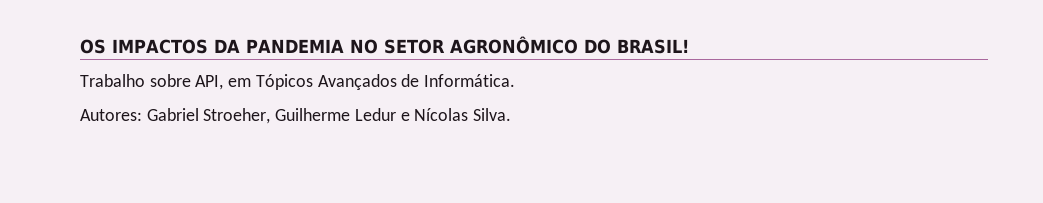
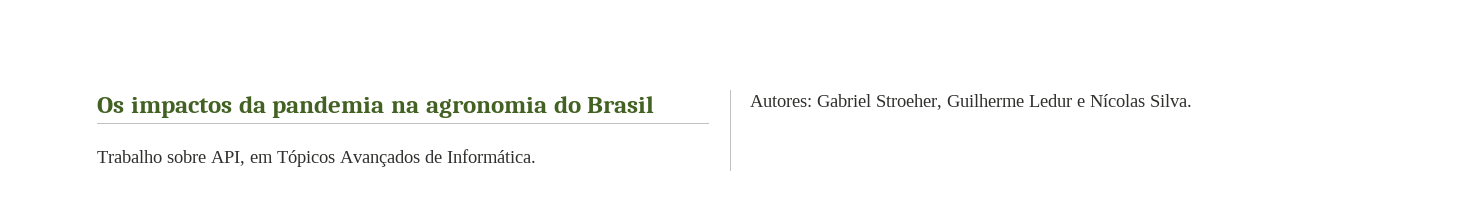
[80,36,689,54] OS IMPACTOS DA PANDEMIA NO SETOR AGRONÔMICO DO BRASIL! -> [97,96,655,118] Os impactos da pandemia na agronomia do Brasil

